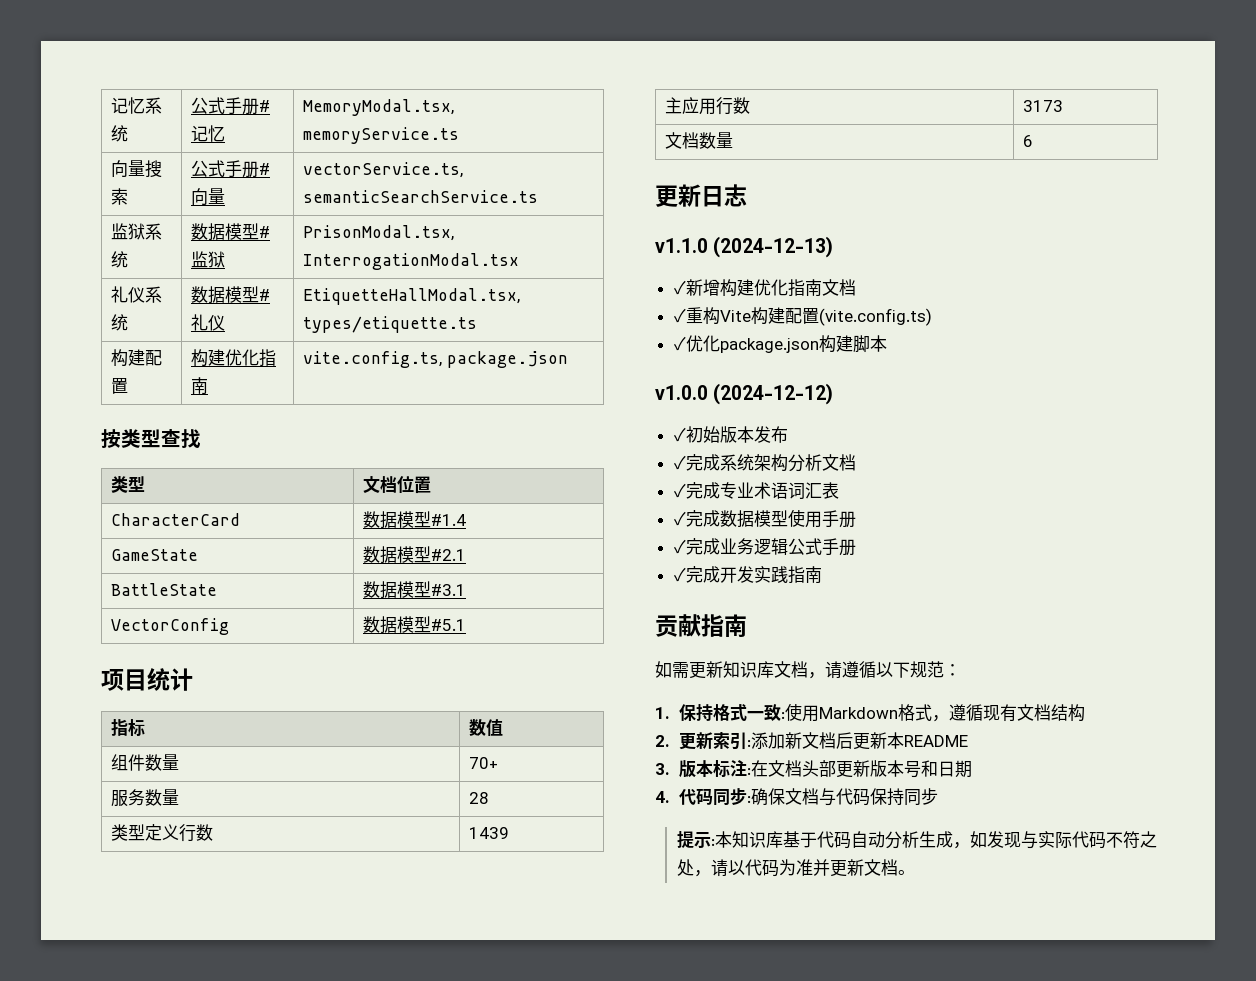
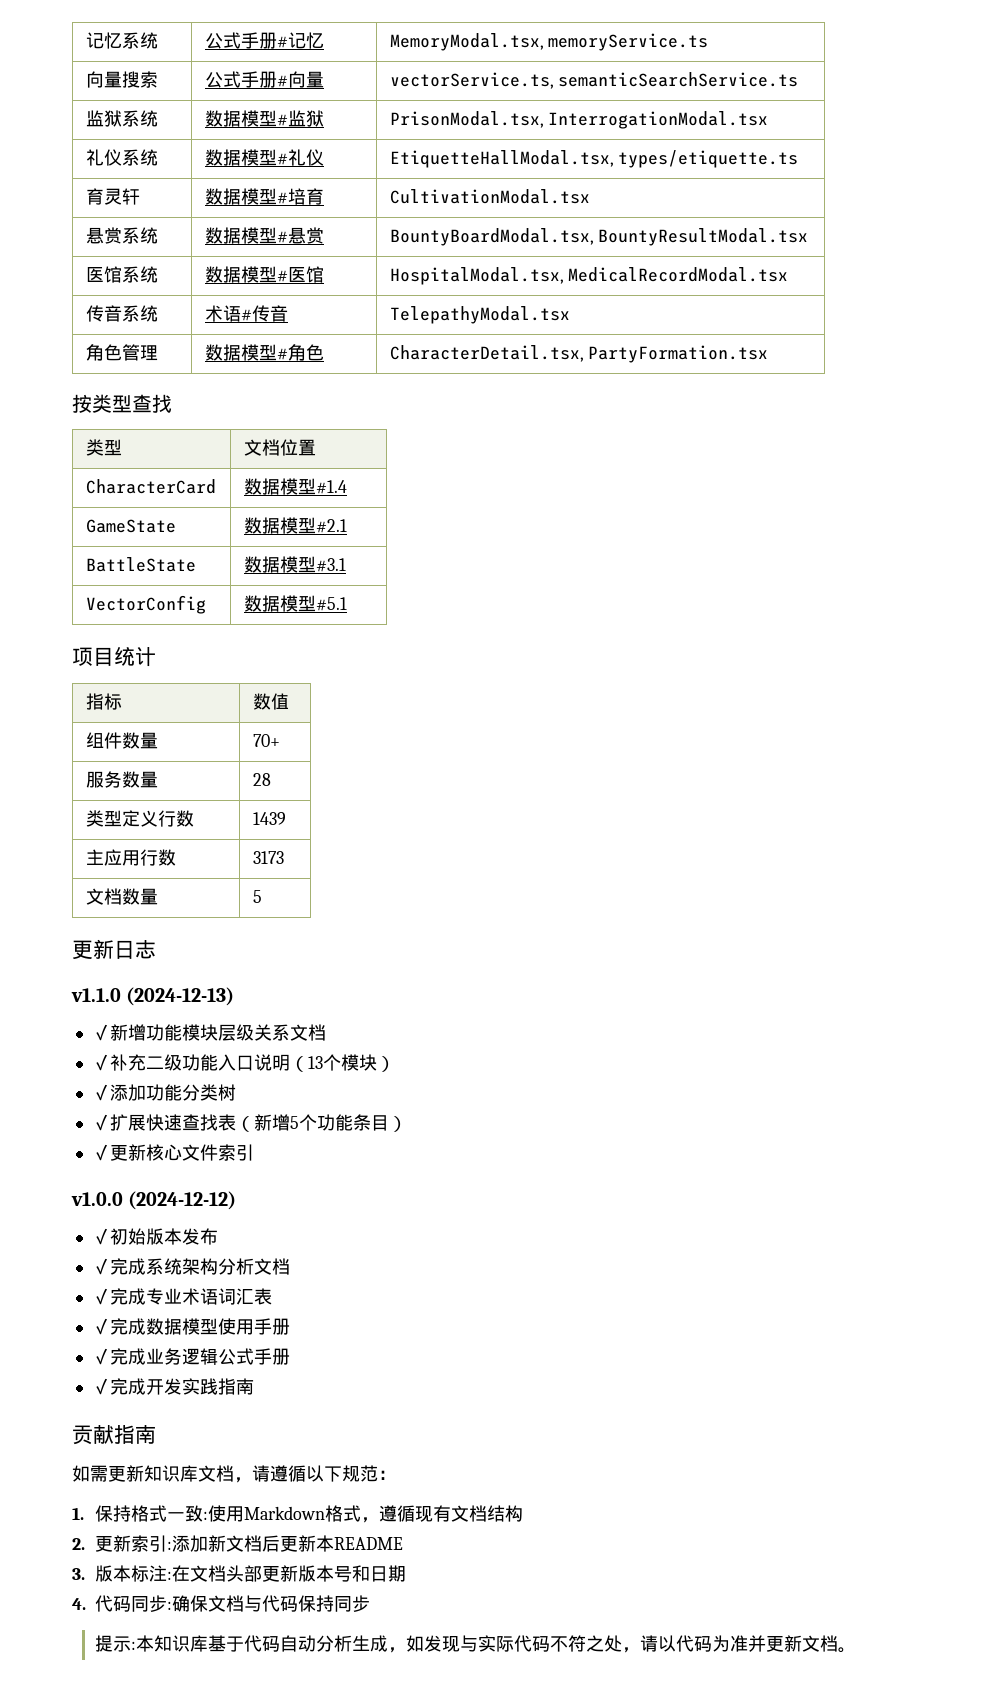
[111,349,163,367] [111,378,129,394] [191,349,277,367] [191,377,209,394] [303,351,569,368] 构建配置 | 构建优化指南 | vite.config.ts, package.json -> [85,188,140,205] [204,188,324,205] [389,189,590,204] [85,227,158,244] [204,227,324,244] [389,228,809,246] [85,266,158,283] [204,266,324,283] [389,267,789,285] [85,305,158,322] [204,305,288,322] [389,306,570,324] [85,344,158,361] [204,344,324,361] [389,345,769,363] 育灵轩 | 数据模型#培育 | CultivationModal.tsx // 悬赏系统 | 数据模型#悬赏 | BountyBoardModal.tsx, BountyResultModal.tsx // 医馆系统 | 数据模型#医馆 | HospitalModal.tsx, MedicalRecordModal.tsx // 传音系统 | 术语#传音 | TelepathyModal.tsx // 角色管理 | 数据模型#角色 | CharacterDetail.tsx, PartyFormation.tsx
[1023,135,1034,147] 6 -> [252,890,262,903] 5
[719,279,856,297] [673,307,932,326] [673,335,887,353] 构建优化指南文档 // ✓重构Vite构建配置(vite.config.ts) // ✓优化package.json构建脚本 -> [145,1024,326,1041] [91,1054,395,1072] [91,1084,236,1101] [91,1114,407,1132] [91,1144,254,1161] 功能模块层级关系文档 // ✓补充二级功能入口说明（13个模块） // ✓添加功能分类树 // ✓扩展快速查找表（新增5个功能条目） // ✓更新核心文件索引

